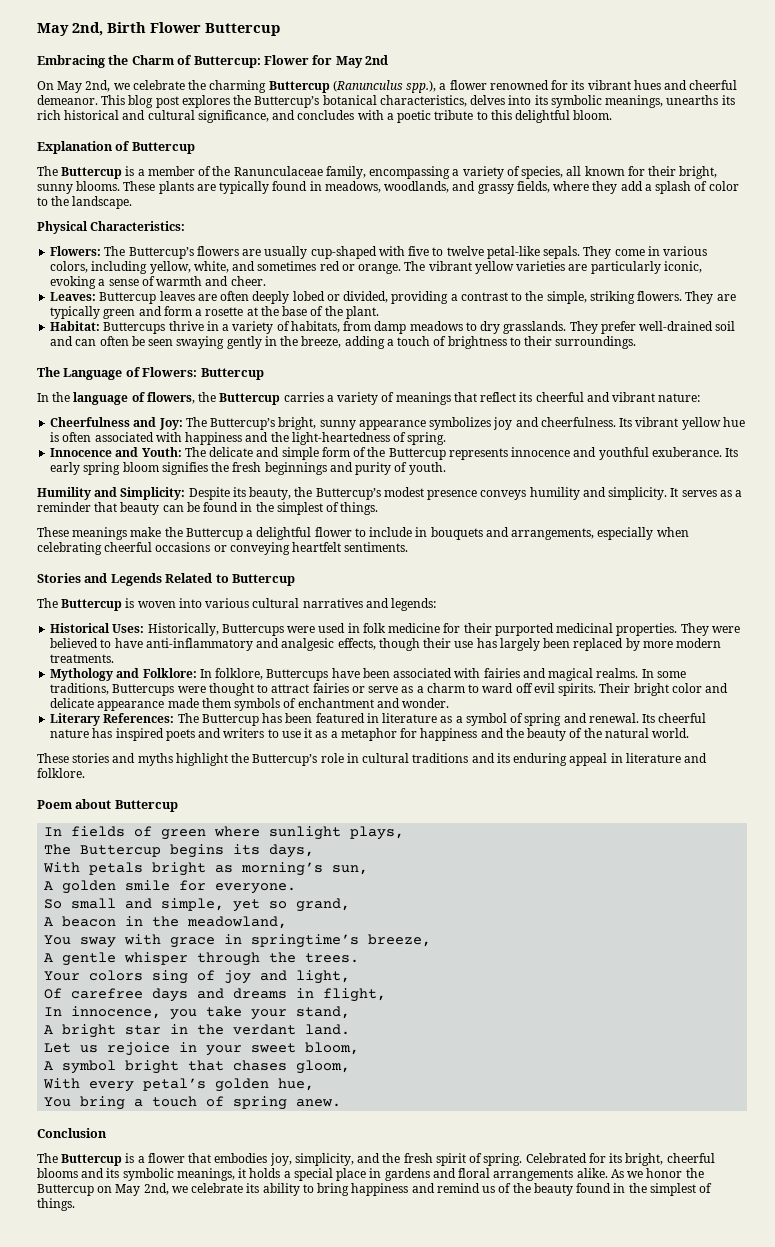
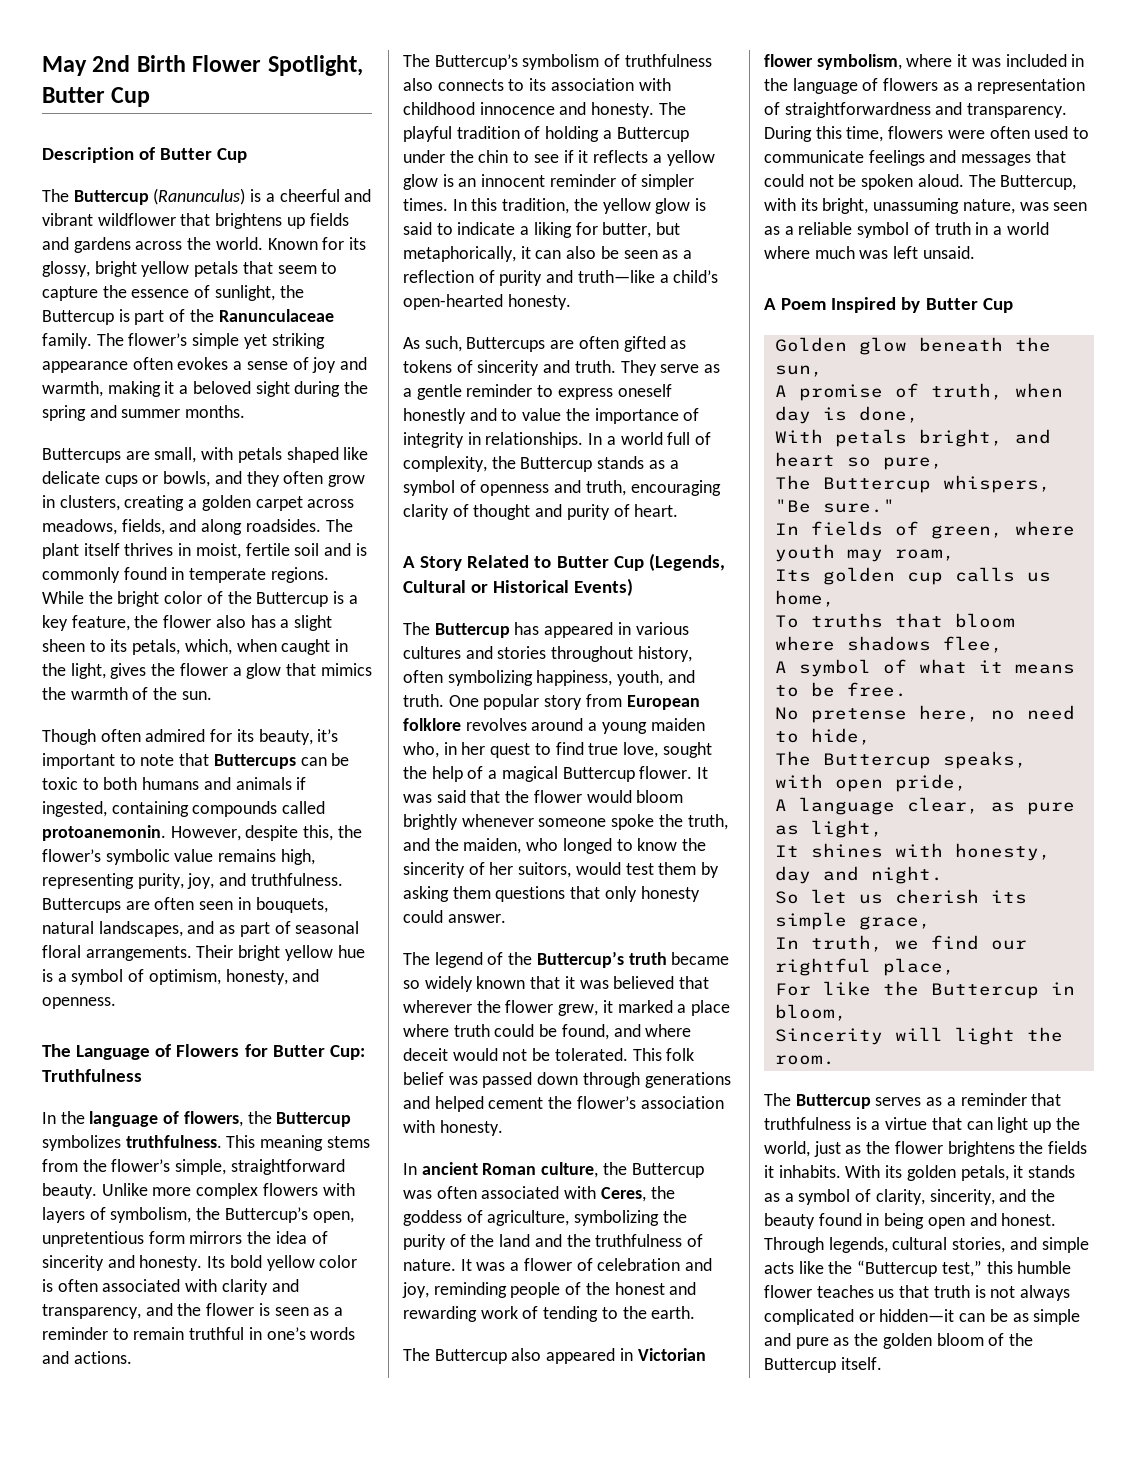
[37,22,103,36] May 2nd, -> [42,55,131,76] May 2nd
[205,23,280,36] [37,55,388,68] [37,80,738,93] [37,95,735,108] [37,110,613,123] [37,141,195,154] [37,166,718,179] [37,181,739,194] [37,196,133,209] [37,221,186,234] [50,246,708,259] [50,261,702,274] [50,276,266,289] [50,291,736,304] [50,306,379,319] [50,321,736,334] [50,336,637,349] [37,367,264,380] Buttercup // Embracing the Charm of Buttercup: Flower for May 2nd // On May 2nd, we celebrate the charming Buttercup (Ranunculus spp.), a flower renowned for its vibrant hues and cheerful demeanor. This blog post explores the Buttercup’s botanical characteristics, delves into its symbolic meanings, unearths its rich historical and cultural significance, and concludes with a poetic tribute to this delightful bloom. // Explanation of Buttercup // The Buttercup is a member of the Ranunculaceae family, encompassing a variety of species, all known for their bright, sunny blooms. These plants are typically found in meadows, woodlands, and grassy fields, where they add a splash of color to the landscape. // Physical Characteristics: // Flowers: The Buttercup’s flowers are usually cup-shaped with five to twelve petal-like sepals. They come in various colors, including yellow, white, and sometimes red or orange. The vibrant yellow varieties are particularly iconic, evoking a sense of warmth and cheer. // Leaves: Buttercup leaves are often deeply lobed or divided, providing a contrast to the simple, striking flowers. They are typically green and form a rosette at the base of the plant. // Habitat: Buttercups thrive in a variety of habitats, from damp meadows to dry grasslands. They prefer well-drained soil and can often be seen swaying gently in the breeze, adding a touch of brightness to their surroundings. // The Language of Flowers: Buttercup -> [267,55,363,76] [42,87,151,107] [42,147,248,163] [42,188,372,205] [42,213,349,229] [42,237,367,253] [42,261,338,277] [42,285,304,301] [42,309,334,325] [42,333,325,349] [42,357,368,373] [42,381,369,397] [42,405,246,421] [42,447,369,463] [42,471,366,487] [42,495,355,511] [42,519,353,535] [42,543,367,559] [42,567,329,583] [42,591,358,607] [42,615,333,631] [42,639,349,655] [42,663,372,679] [42,687,212,700] [42,729,339,745] [42,753,350,769] [42,777,307,790] [42,801,326,817] [42,825,362,841] [42,849,315,865] [42,873,343,889] [42,897,328,913] [42,921,360,937] [42,945,365,961] [42,969,320,985] [42,997,116,1009] [42,1044,365,1060] [42,1069,142,1082] Spotlight, Butter Cup // Description of Butter Cup // The Buttercup (Ranunculus) is a cheerful and vibrant wildflower that brightens up fields and gardens across the world. Known for its glossy, bright yellow petals that seem to capture the essence of sunlight, the Buttercup is part of the Ranunculaceae family. The flower’s simple yet striking appearance often evokes a sense of joy and warmth, making it a beloved sight during the spring and summer months. // Buttercups are small, with petals shaped like delicate cups or bowls, and they often grow in clusters, creating a golden carpet across meadows, fields, and along roadsides. The plant itself thrives in moist, fertile soil and is commonly found in temperate regions. While the bright color of the Buttercup is a key feature, the flower also has a slight sheen to its petals, which, when caught in the light, gives the flower a glow that mimics the warmth of the sun. // Though often admired for its beauty, it’s important to note that Buttercups can be toxic to both humans and animals if ingested, containing compounds called protoanemonin. However, despite this, the flower’s symbolic value remains high, representing purity, joy, and truthfulness. Buttercups are often seen in bouquets, natural landscapes, and as part of seasonal floral arrangements. Their bright yellow hue is a symbol of optimism, honesty, and openness. // The Language of Flowers for Butter Cup: Truthfulness
[283,392,701,405] [50,417,745,430] [50,432,447,445] [50,447,739,460] [50,462,446,475] [37,487,679,500] carries a variety of meanings that reflect its cheerful and vibrant nature: // Cheerfulness and Joy: The Buttercup’s bright, sunny appearance symbolizes joy and cheerfulness. Its vibrant yellow hue is often associated with happiness and the light-heartedness of spring. // Innocence and Youth: The delicate and simple form of the Buttercup represents innocence and youthful exuberance. Its early spring bloom signifies the fresh beginnings and purity of youth. // Humility and Simplicity: Despite its beauty, the Buttercup’s modest presence conveys humility and simplicity. It -> [42,1135,370,1151] [42,1159,345,1175] [42,1183,355,1199] [42,1207,354,1223] [42,1231,328,1247] [42,1255,358,1271] [42,1279,299,1295] [42,1303,344,1319] [42,1327,356,1340] [42,1351,132,1364] [403,54,712,70] [403,78,671,91] [403,102,686,118] [403,126,689,142] [403,150,715,166] [403,174,695,190] [403,198,707,214] [403,222,681,238] [403,246,693,262] [403,270,719,286] [403,294,571,310] [403,336,687,352] [403,360,721,376] [403,384,672,400] [403,408,700,424] [403,432,712,448] [403,456,679,472] [403,480,721,496] [403,504,679,520] [403,553,725,571] [403,578,634,596] [403,622,689,638] [403,646,692,662] [403,670,695,686] [403,694,700,710] [403,718,705,734] [403,742,712,758] [403,766,709,782] [403,790,684,803] [403,814,728,830] [403,838,707,854] [403,862,720,878] [403,886,700,902] [403,910,506,923] [403,951,730,968] [403,976,710,992] [403,1000,731,1016] [403,1024,692,1040] [403,1048,695,1061] [403,1072,731,1088] [403,1096,724,1112] [403,1120,503,1136] [403,1162,704,1178] [403,1186,675,1202] [403,1210,687,1226] [403,1234,704,1250] [403,1258,713,1271] [402,1282,697,1298] [403,1306,696,1322] [403,1348,706,1364] [764,54,1085,70] [764,78,1086,94] [764,102,1068,118] [764,126,1090,142] [764,150,1066,166] [764,174,1077,190] [764,198,1088,214] [764,222,1049,238] [764,246,975,259] [764,297,1013,313] [774,337,1051,355] [774,365,823,377] [774,383,1063,401] [774,406,919,424] [774,429,1051,447] [774,452,943,470] [774,475,1051,493] [774,499,895,513] [774,521,1075,539] [774,544,955,562] [774,567,1051,585] [774,590,835,607] [774,613,1015,628] [774,636,1003,653] [774,659,1075,677] [774,682,907,697] [774,705,1075,723] [774,728,871,745] [774,751,1027,769] [774,774,967,792] [774,797,1075,815] [774,820,883,838] [774,843,1051,861] [774,866,943,884] [774,889,1027,904] [774,912,931,930] [774,935,1027,952] [774,958,955,976] [774,981,1075,999] [774,1004,847,1021] [774,1027,1063,1045] [774,1055,835,1065] [764,1093,871,1109] symbolizes truthfulness. This meaning stems from the flower’s simple, straightforward beauty. Unlike more complex flowers with layers of symbolism, the Buttercup’s open, unpretentious form mirrors the idea of sincerity and honesty. Its bold yellow color is often associated with clarity and transparency, and the flower is seen as a reminder to remain truthful in one’s words and actions. // The Buttercup’s symbolism of truthfulness also connects to its association with childhood innocence and honesty. The playful tradition of holding a Buttercup under the chin to see if it reflects a yellow glow is an innocent reminder of simpler times. In this tradition, the yellow glow is said to indicate a liking for butter, but metaphorically, it can also be seen as a reflection of purity and truth—like a child’s open-hearted honesty. // As such, Buttercups are often gifted as tokens of sincerity and truth. They serve as a gentle reminder to express oneself honestly and to value the importance of integrity in relationships. In a world full of complexity, the Buttercup stands as a symbol of openness and truth, encouraging clarity of thought and purity of heart. // A Story Related to Butter Cup (Legends, Cultural or Historical Events) // The Buttercup has appeared in various cultures and stories throughout history, often symbolizing happiness, youth, and truth. One popular story from European folklore revolves around a young maiden who, in her quest to find true love, sought the help of a magical Buttercup flower. It was said that the flower would bloom brightly whenever someone spoke the truth, and the maiden, who longed to know the sincerity of her suitors, would test them by asking them questions that only honesty could answer. // The legend of the Buttercup’s truth became so widely known that it was believed that wherever the flower grew, it marked a place where truth could be found, and where deceit would not be tolerated. This folk belief was passed down through generations and helped cement the flower’s association with honesty. // In ancient Roman culture, the Buttercup was often associated with Ceres, the goddess of agriculture, symbolizing the purity of the land and the truthfulness of nature. It was a flower of celebration and joy, reminding people of the honest and rewarding work of tending to the earth. // The Buttercup also appeared in Victorian flower symbolism, where it was included in the language of flowers as a representation of straightforwardness and transparency. During this time, flowers were often used to communicate feelings and messages that could not be spoken aloud. The Buttercup, with its bright, unassuming nature, was seen as a reliable symbol of truth in a world where much was left unsaid. // A Poem Inspired by Butter Cup // Golden glow beneath the sun, // A promise of truth, when day is done, // With petals bright, and heart so pure, // The Buttercup whispers, "Be sure." // In fields of green, where youth may roam, // Its golden cup calls us home, // To truths that bloom where shadows flee, // A symbol of what it means to be free. // No pretense here, no need to hide, // The Buttercup speaks, with open pride, // A language clear, as pure as light, // It shines with honesty, day and night. // So let us cherish its simple grace, // In truth, we find our rightful place, // For like the Buttercup in bloom, // Sincerity will light the room. // The Buttercup
[120,502,379,515] [37,527,689,540] [37,542,409,555] [37,573,295,586] [37,598,437,611] [50,623,740,636] [50,638,722,651] [50,654,115,663] [50,668,686,681] [50,683,729,696] [50,698,450,711] [50,713,707,726] [50,728,690,741] [37,753,708,766] [37,768,85,778] [37,799,178,812] [44,826,405,840] [44,844,315,858] [43,862,369,876] [44,880,297,894] [44,898,351,912] [44,916,288,929] [44,934,432,948] [44,952,360,966] [44,970,351,984] [44,988,387,1002] [44,1006,351,1020] [44,1024,351,1038] [44,1042,360,1056] [44,1060,351,1074] [43,1078,315,1092] [44,1096,342,1110] [37,1128,107,1138] [37,1153,715,1166] [37,1168,704,1181] [37,1183,713,1196] [37,1198,75,1211] beauty can be found in the simplest of things. // These meanings make the Buttercup a delightful flower to include in bouquets and arrangements, especially when celebrating cheerful occasions or conveying heartfelt sentiments. // Stories and Legends Related to Buttercup // The Buttercup is woven into various cultural narratives and legends: // Historical Uses: Historically, Buttercups were used in folk medicine for their purported medicinal properties. They were believed to have anti-inflammatory and analgesic effects, though their use has largely been replaced by more modern treatments. // Mythology and Folklore: In folklore, Buttercups have been associated with fairies and magical realms. In some traditions, Buttercups were thought to attract fairies or serve as a charm to ward off evil spirits. Their bright color and delicate appearance made them symbols of enchantment and wonder. // Literary References: The Buttercup has been featured in literature as a symbol of spring and renewal. Its cheerful nature has inspired poets and writers to use it as a metaphor for happiness and the beauty of the natural world. // These stories and myths highlight the Buttercup’s role in cultural traditions and its enduring appeal in literature and folklore. // Poem about Buttercup // In fields of green where sunlight plays, // The Buttercup begins its days, // With petals bright as morning’s sun, // A golden smile for everyone. // So small and simple, yet so grand, // A beacon in the meadowland, // You sway with grace in springtime’s breeze, // A gentle whisper through the trees. // Your colors sing of joy and light, // Of carefree days and dreams in flight, // In innocence, you take your stand, // A bright star in the verdant land. // Let us rejoice in your sweet bloom, // A symbol bright that chases gloom, // With every petal’s golden hue, // You bring a touch of spring anew. // Conclusion // The Buttercup is a flower that embodies joy, simplicity, and the fresh spirit of spring. Celebrated for its bright, cheerful blooms and its symbolic meanings, it holds a special place in gardens and floral arrangements alike. As we honor the Buttercup on May 2nd, we celebrate its ability to bring happiness and remind us of the beauty found in the simplest of things. -> [764,1117,1080,1133] [764,1141,1088,1157] [764,1165,1076,1181] [764,1189,1056,1205] [764,1213,1057,1229] [764,1237,1089,1253] [764,1260,1072,1277] [764,1285,1071,1301] [764,1309,1081,1325] [764,1333,1034,1349] [764,1357,882,1373] truthfulness is a virtue that can light up the world, just as the flower brightens the fields it inhabits. With its golden petals, it stands as a symbol of clarity, sincerity, and the beauty found in being open and honest. Through legends, cultural stories, and simple acts like the “Buttercup test,” this humble flower teaches us that truth is not always complicated or hidden—it can be as simple and pure as the golden bloom of the Buttercup itself.

